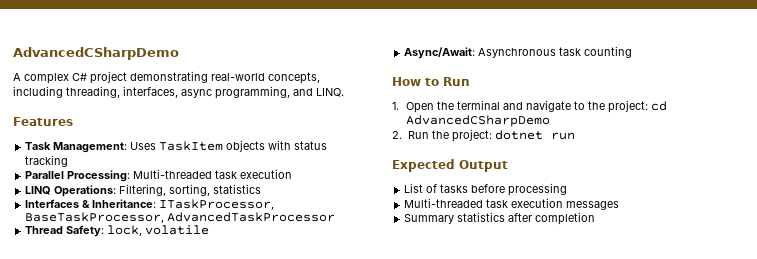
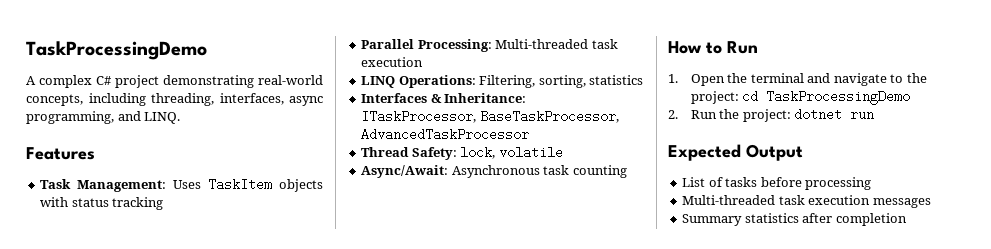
[13,47,179,60] AdvancedCSharpDemo -> [26,41,207,60] TaskProcessingDemo
[406,115,551,127] AdvancedCSharpDemo -> [766,90,911,105] TaskProcessingDemo

